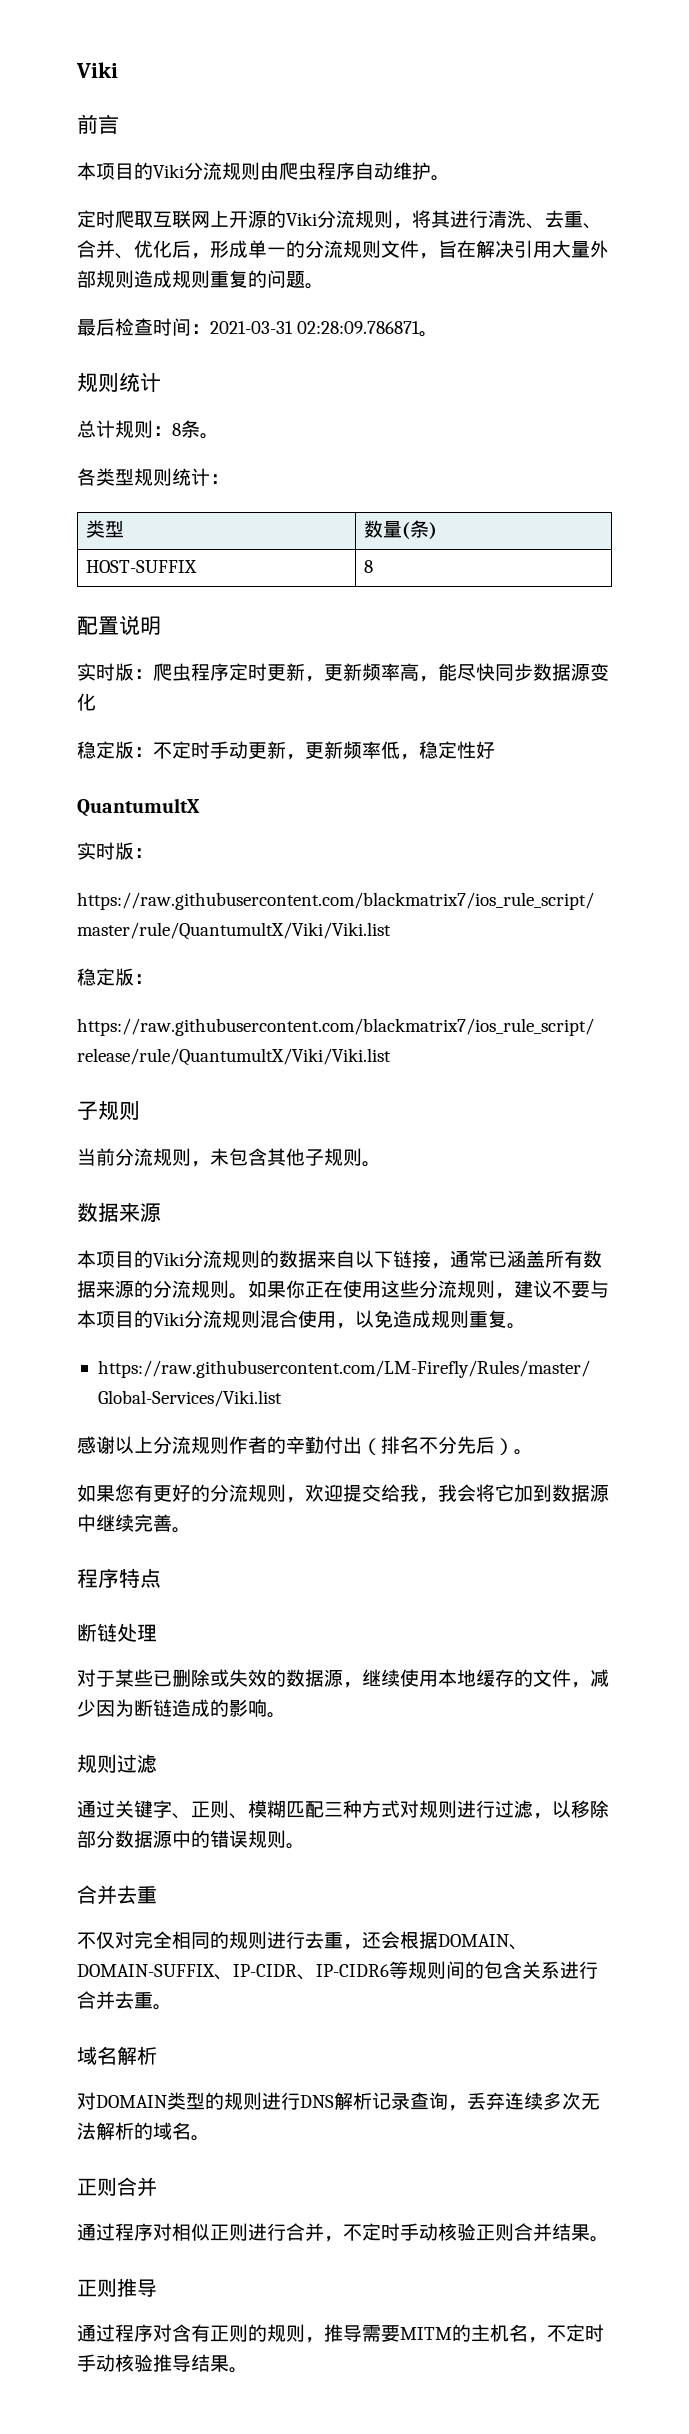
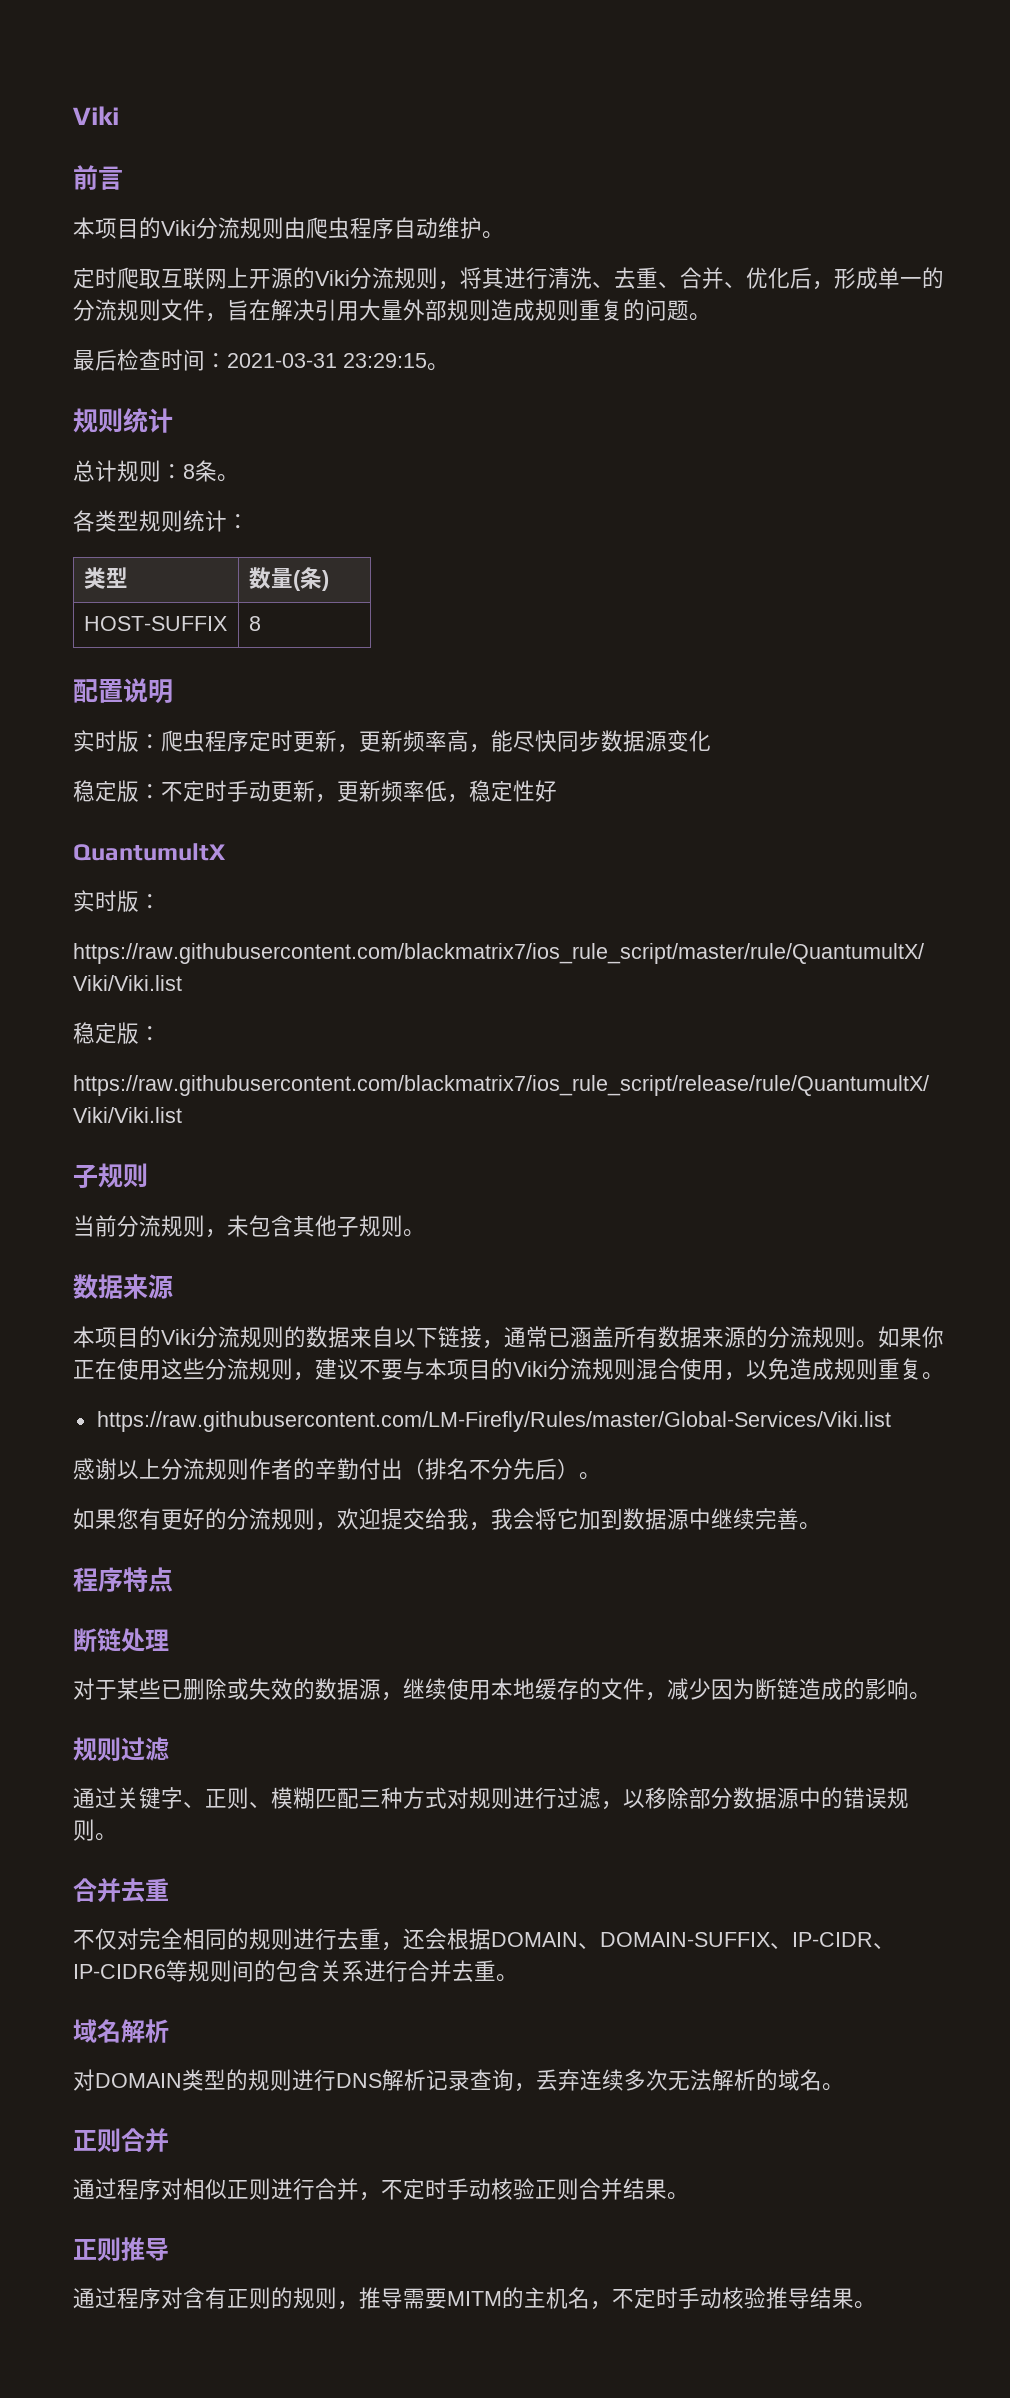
[297,321,421,334] 02:28:09.786871 -> [343,353,427,368] 23:29:15

